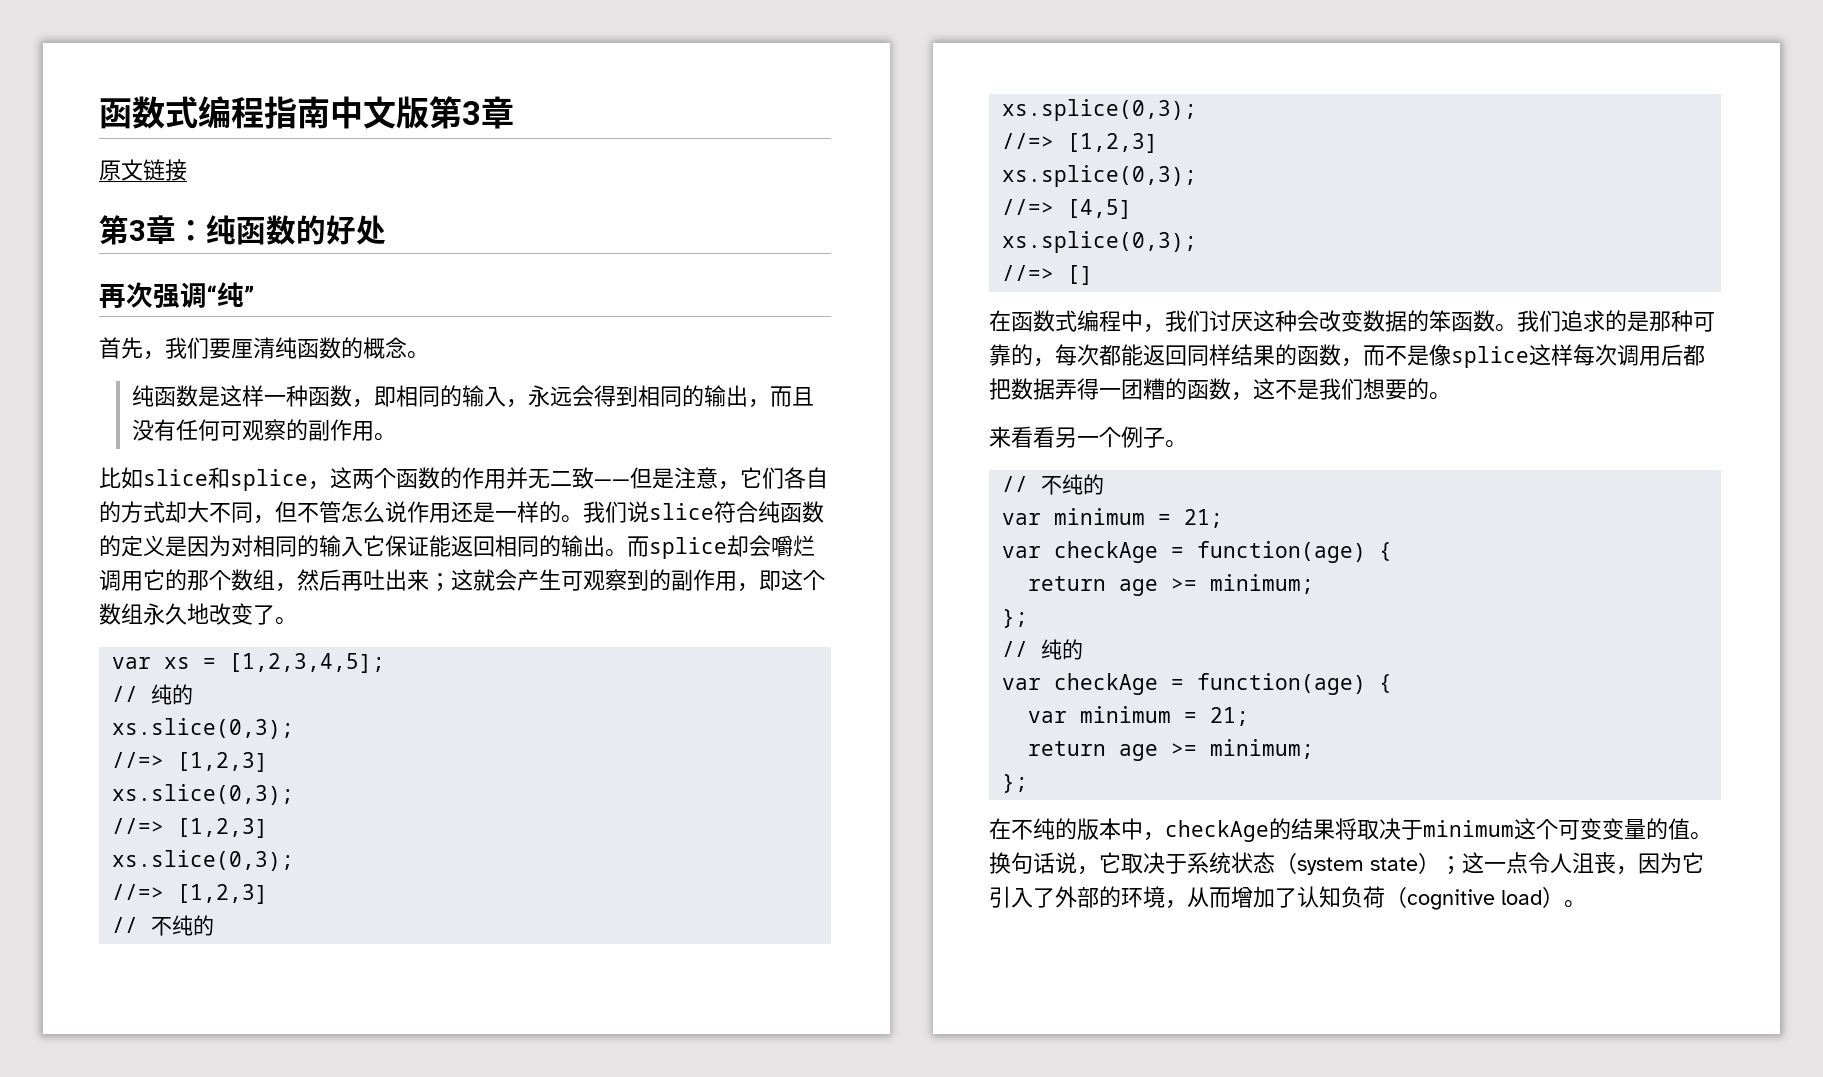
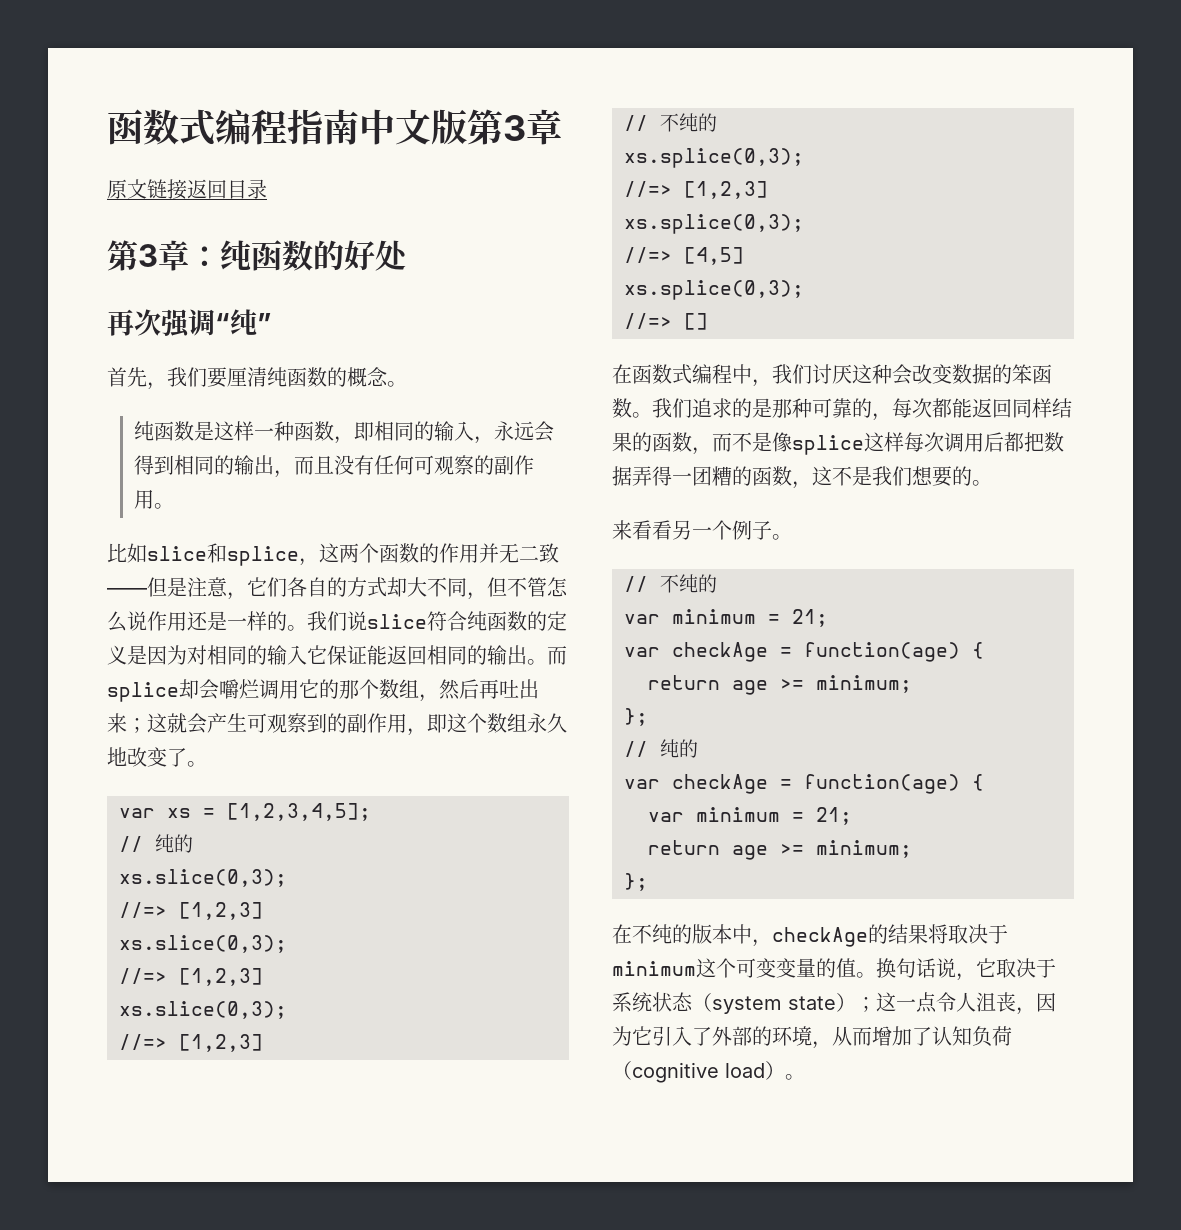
(187, 170) none -> [187,179,267,199] 返回目录

